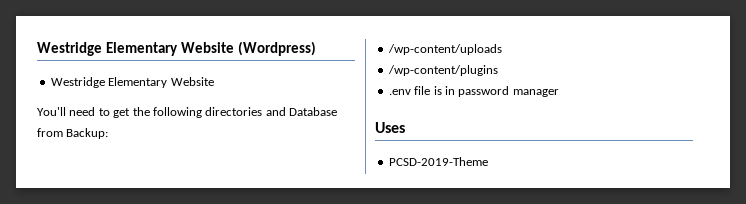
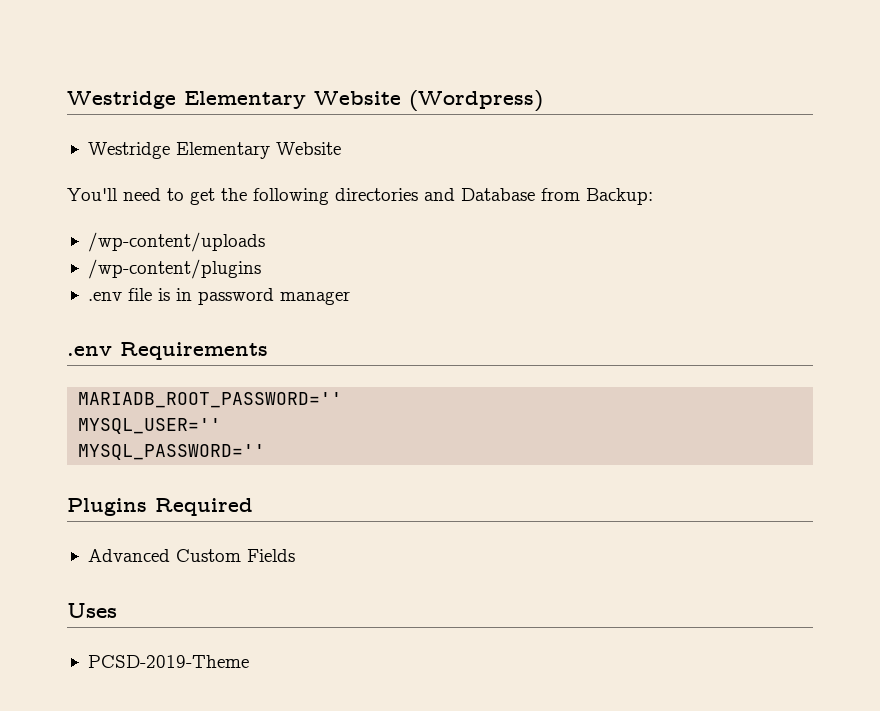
(559, 93) none -> [67,342,268,360] [78,392,343,408] [78,418,222,434] [78,444,266,460] [67,498,253,516] [87,549,295,562] // .env Requirements // MARIADB_ROOT_PASSWORD='' // MYSQL_USER='' // MYSQL_PASSWORD='' // Plugins Required // Advanced Custom Fields

